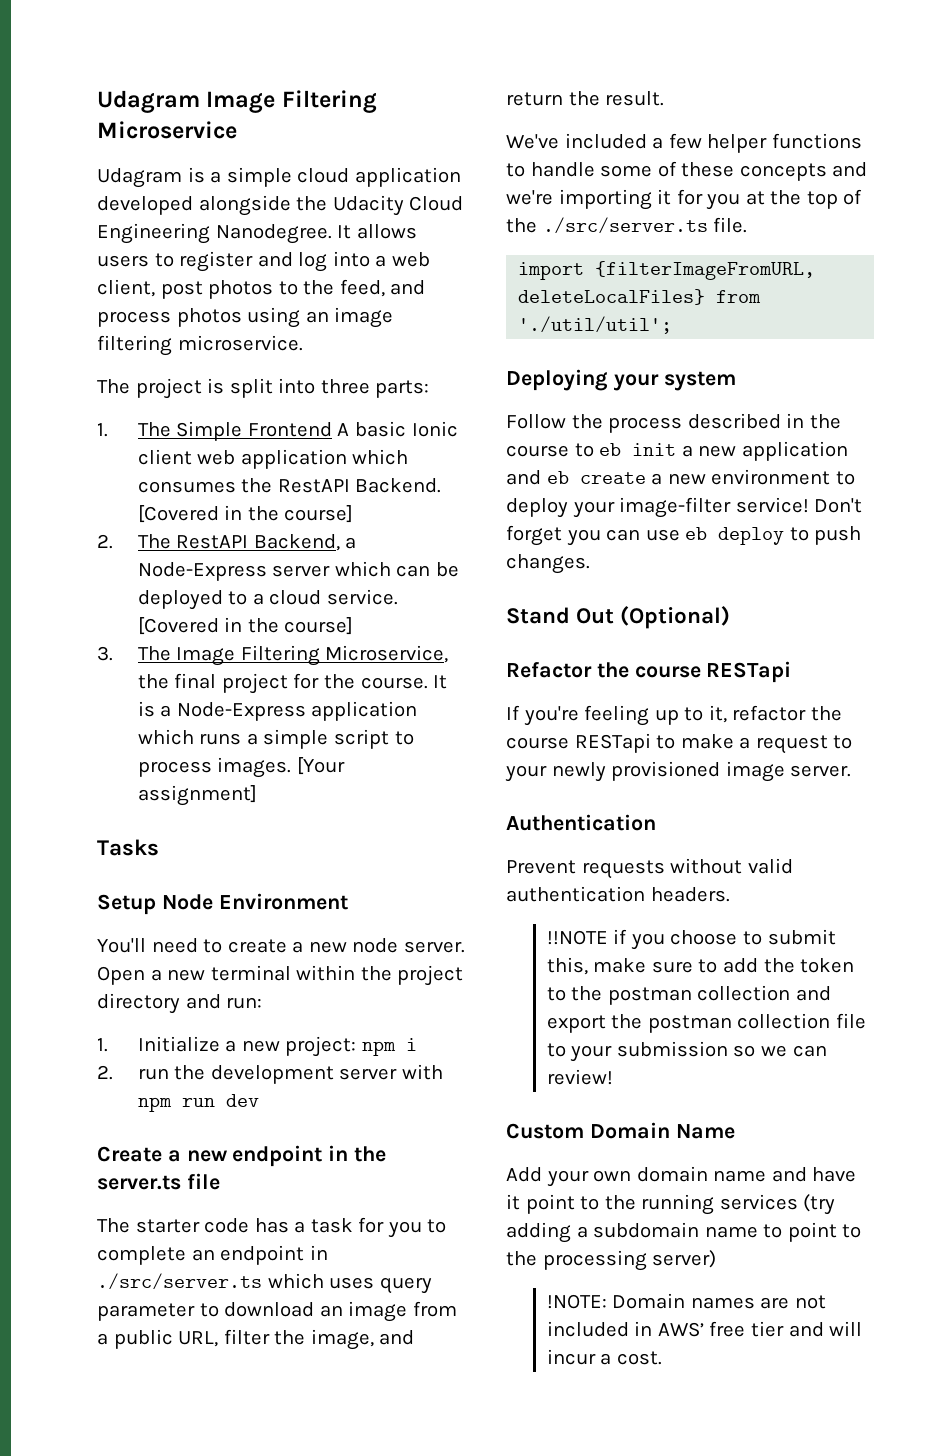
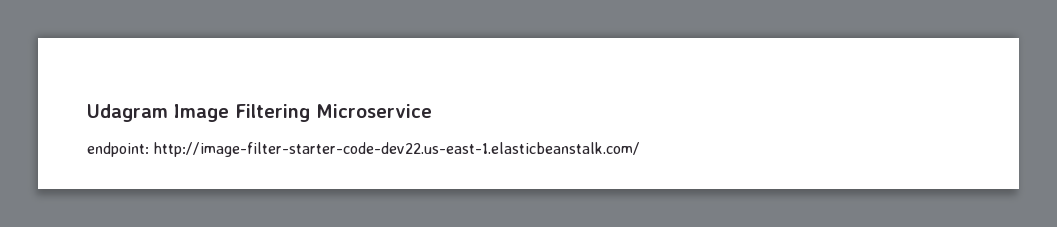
[97,167,461,188] [97,195,464,216] [97,223,417,244] [97,251,430,272] [97,279,426,299] [97,307,394,328] [97,335,303,356] [97,378,430,399] [97,421,458,441] [137,449,409,469] [137,478,442,493] [137,505,354,523] [97,534,357,551] [137,561,459,581] [137,589,398,610] [137,617,354,635] [97,645,449,666] [137,673,448,694] [137,701,418,721] [137,729,414,749] [137,757,345,778] [137,785,257,806] [97,839,159,856] [97,893,348,915] [97,938,465,953] [97,965,464,986] [97,993,263,1014] [97,1036,417,1057] [97,1064,443,1084] [137,1094,259,1112] [97,1145,387,1167] [97,1173,220,1190] [97,1217,447,1238] [97,1245,328,1265] [97,1273,432,1294] [97,1301,457,1322] [97,1329,415,1350] [506,91,665,106] [506,133,862,153] [506,161,868,181] [506,189,863,210] [506,217,748,234] [518,261,816,280] [518,289,762,305] [518,316,673,334] [506,369,736,391] [506,413,841,433] [506,441,848,461] [506,469,855,485] [506,497,863,518] [506,525,862,546] [506,554,590,574] [506,606,731,629] [506,661,792,683] [506,705,842,726] [506,733,853,754] [505,761,852,782] [506,814,656,831] [506,858,793,879] [506,886,730,902] [546,929,836,950] [546,957,855,975] [546,985,831,1005] [546,1013,866,1033] [546,1041,827,1062] [546,1069,613,1085] [506,1122,735,1139] [506,1166,857,1187] [506,1194,836,1215] [506,1222,862,1243] [506,1250,717,1271] [546,1293,826,1309] [546,1321,863,1337] [546,1349,662,1365] Udagram is a simple cloud application developed alongside the Udacity Cloud Engineering Nanodegree. It allows users to register and log into a web client, post photos to the feed, and process photos using an image filtering microservice. // The project is split into three parts: // 1. The Simple Frontend A basic Ionic client web application which consumes the RestAPI Backend. [Covered in the course] // 2. The RestAPI Backend, a Node-Express server which can be deployed to a cloud service. [Covered in the course] // 3. The Image Filtering Microservice, the final project for the course. It is a Node-Express application which runs a simple script to process images. [Your assignment] // Tasks // Setup Node Environment // You'll need to create a new node server. Open a new terminal within the project directory and run: // 1. Initialize a new project: npm i // 2. run the development server with npm run dev // Create a new endpoint in the server.ts file // The starter code has a task for you to complete an endpoint in ./src/server.ts which uses query parameter to download an image from a public URL, filter the image, and return the result. // We've included a few helper functions to handle some of these concepts and we're importing it for you at the top of the ./src/server.ts file. // import {filterImageFromURL, deleteLocalFiles} from './util/util'; // Deploying your system // Follow the process described in the course to eb init a new application and eb create a new environment to deploy your image-filter service! Don't forget you can use eb deploy to push changes. // Stand Out (Optional) // Refactor the course RESTapi // If you're feeling up to it, refactor the course RESTapi to make a request to your newly provisioned image server. // Authentication // Prevent requests without valid authentication headers. // !!NOTE if you choose to submit this, make sure to add the token to the postman collection and export the postman collection file to your submission so we can review! // Custom Domain Name // Add your own domain name and have it point to the running services (try adding a subdomain name to point to the processing server) // !NOTE: Domain names are not included in AWS’ free tier and will incur a cost. -> [87,142,640,157] endpoint: http://image-filter-starter-code-dev22.us-east-1.elasticbeanstalk.com/

